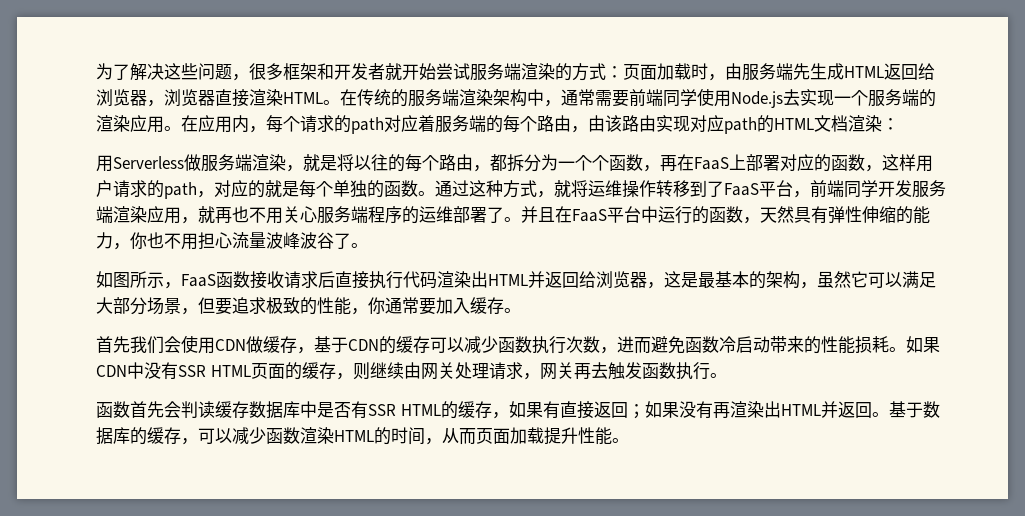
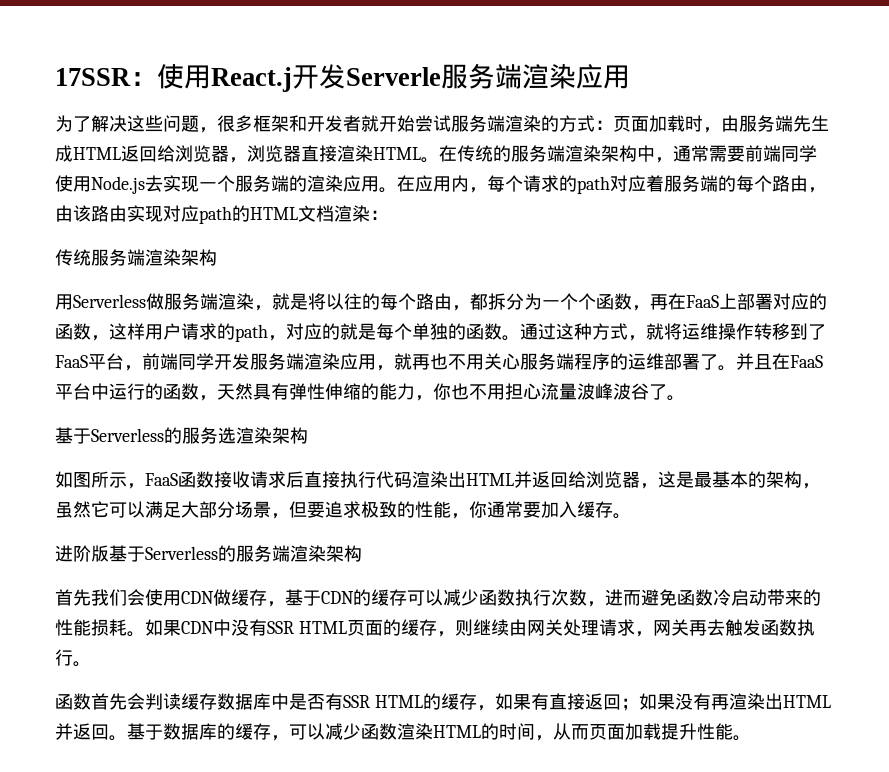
(96, 71) none -> [55,63,630,92] 17SSR：使用React.j开发Serverle服务端渲染应用 //
(899, 124) none -> [55,249,217,266] // 传统服务端渲染架构
(368, 245) none -> [55,427,308,444] // 基于Serverless的服务选渲染架构
(521, 310) none -> [55,545,362,562] // 进阶版基于Serverless的服务端渲染架构

